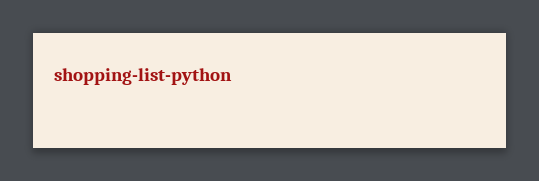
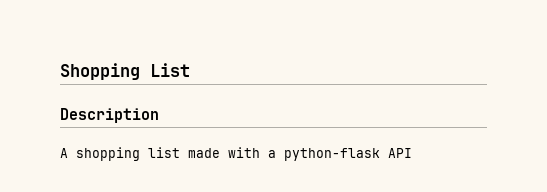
[54,68,232,85] shopping-list-python -> [60,63,190,80] [60,108,159,123] [60,147,412,161] Shopping List // Description // A shopping list made with a python-flask API

